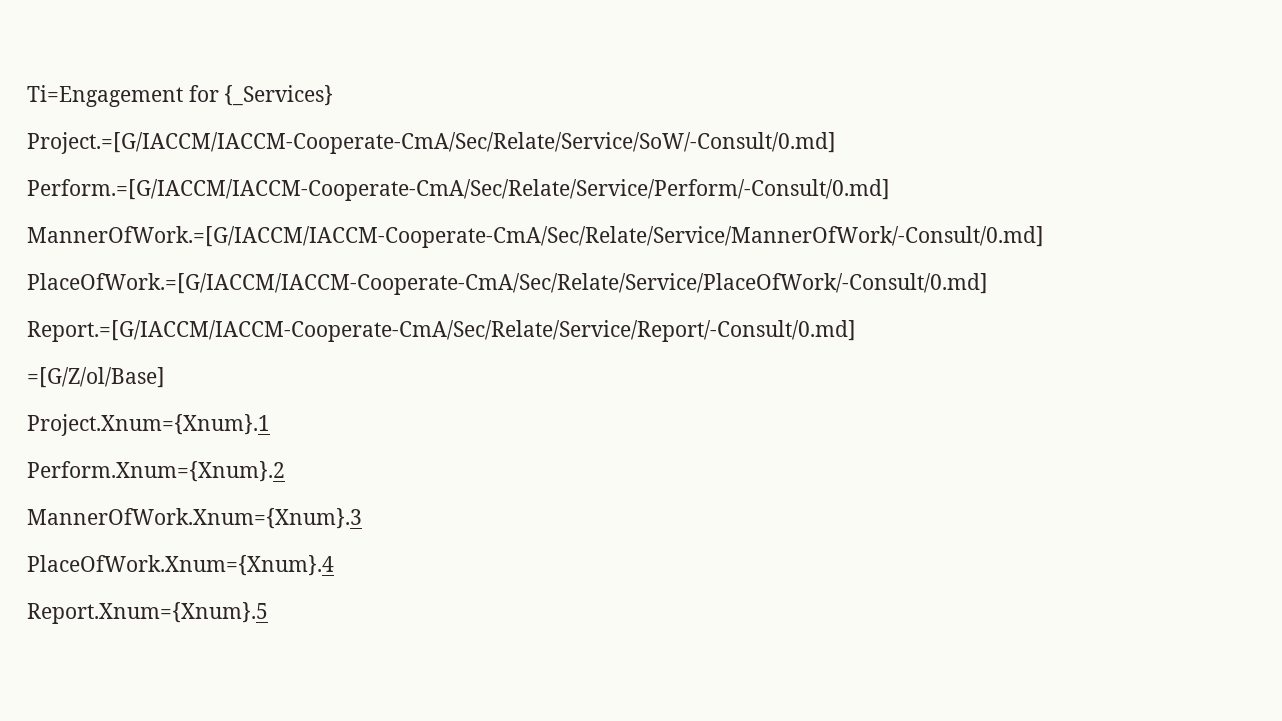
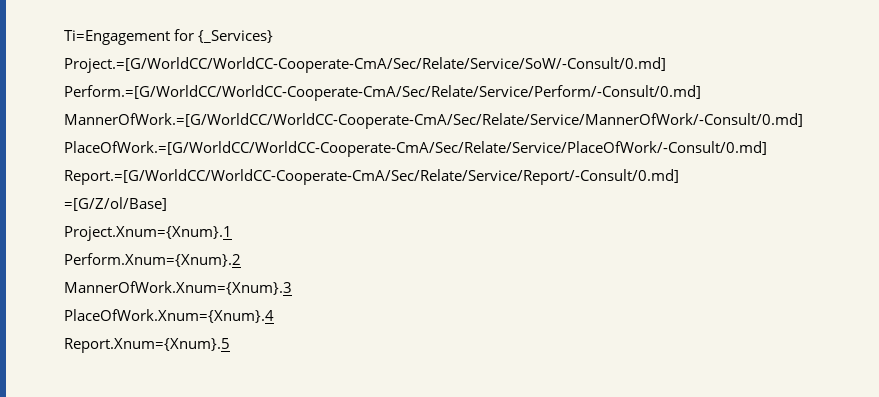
[27,132,836,154] [27,179,890,201] [27,226,1044,248] [27,273,988,295] [27,320,856,342] Project.=[G/IACCM/IACCM-Cooperate-CmA/Sec/Relate/Service/SoW/-Consult/0.md] // Perform.=[G/IACCM/IACCM-Cooperate-CmA/Sec/Relate/Service/Perform/-Consult/0.md] // MannerOfWork.=[G/IACCM/IACCM-Cooperate-CmA/Sec/Relate/Service/MannerOfWork/-Consult/0.md] // PlaceOfWork.=[G/IACCM/IACCM-Cooperate-CmA/Sec/Relate/Service/PlaceOfWork/-Consult/0.md] // Report.=[G/IACCM/IACCM-Cooperate-CmA/Sec/Relate/Service/Report/-Consult/0.md] -> [64,57,666,73] [64,85,701,101] [64,113,803,129] [64,141,767,157] [64,169,679,185] Project.=[G/WorldCC/WorldCC-Cooperate-CmA/Sec/Relate/Service/SoW/-Consult/0.md] // Perform.=[G/WorldCC/WorldCC-Cooperate-CmA/Sec/Relate/Service/Perform/-Consult/0.md] // MannerOfWork.=[G/WorldCC/WorldCC-Cooperate-CmA/Sec/Relate/Service/MannerOfWork/-Consult/0.md] // PlaceOfWork.=[G/WorldCC/WorldCC-Cooperate-CmA/Sec/Relate/Service/PlaceOfWork/-Consult/0.md] // Report.=[G/WorldCC/WorldCC-Cooperate-CmA/Sec/Relate/Service/Report/-Consult/0.md]

